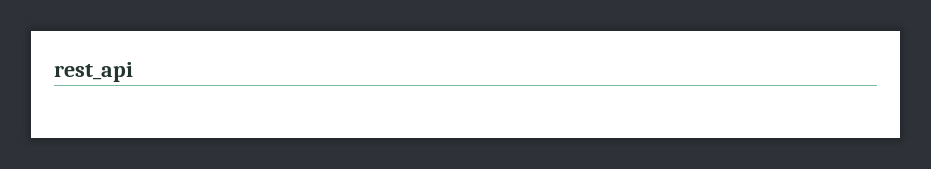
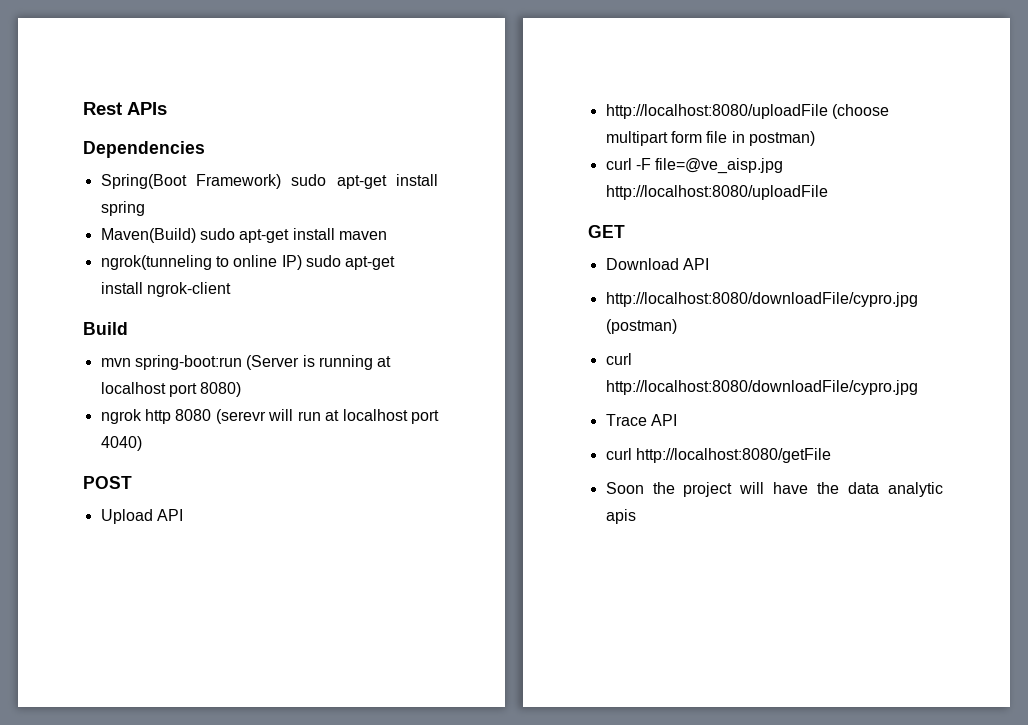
[54,62,133,82] rest_api -> [83,102,167,115] [83,141,205,158] [100,174,438,189] [100,201,145,216] [100,228,387,243] [100,255,396,270] [100,282,231,297] [83,322,128,335] [100,355,392,370] [100,382,242,397] [100,409,440,424] [100,436,142,451] [83,476,132,489] [100,509,183,524] [605,104,889,119] [605,131,815,146] [605,158,784,174] [605,185,828,200] [588,225,625,238] [605,258,709,270] [605,292,918,307] [605,319,677,334] [605,353,632,365] [605,380,918,395] [605,414,677,426] [605,448,831,463] [605,482,943,497] [605,509,636,524] Rest APIs // Dependencies // Spring(Boot Framework) sudo apt-get install spring // Maven(Build) sudo apt-get install maven // ngrok(tunneling to online IP) sudo apt-get install ngrok-client // Build // mvn spring-boot:run (Server is running at localhost port 8080) // ngrok http 8080 (serevr will run at localhost port 4040) // POST // Upload API // http://localhost:8080/uploadFile (choose multipart form file in postman) // curl -F file=@ve_aisp.jpg http://localhost:8080/uploadFile // GET // Download API // http://localhost:8080/downloadFile/cypro.jpg (postman) // curl http://localhost:8080/downloadFile/cypro.jpg // Trace API // curl http://localhost:8080/getFile // Soon the project will have the data analytic apis

